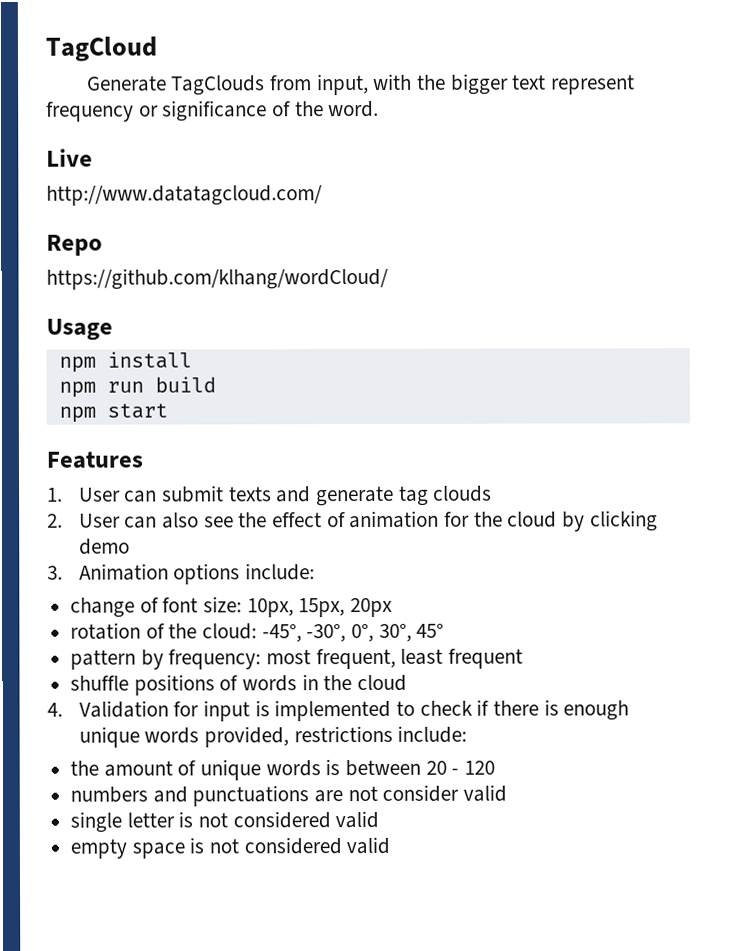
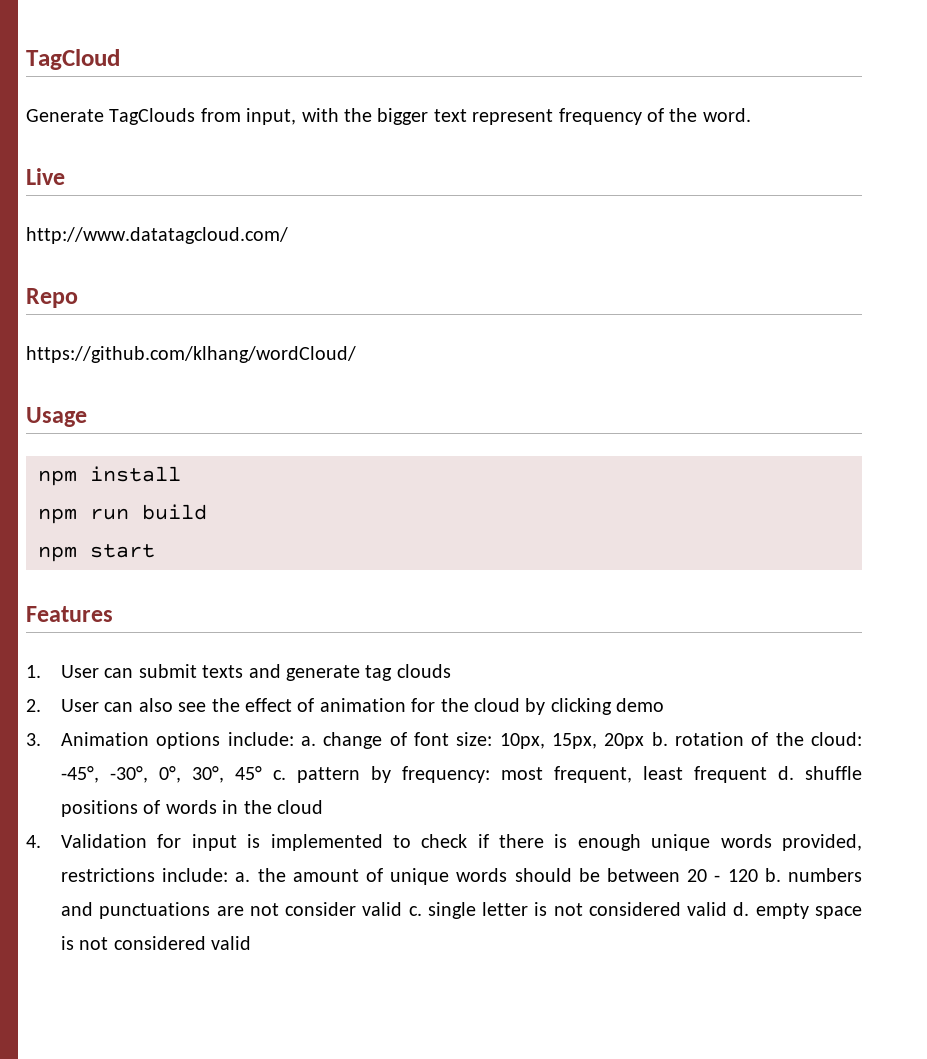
[138,100,268,122] or significance -> (642, 116) none
(315, 572) // -> [301,736,317,746] a.
(394, 607) // -> [651,732,668,746] b.
(445, 630) // -> [273,770,287,780] c.
(524, 658) // -> [778,766,795,780] d.
(468, 734) // -> [235,872,251,882] a.
[325,759,341,776] is -> [514,868,600,882] should be
(496, 767) // -> [764,868,781,882] b.
(508, 793) // -> [408,906,422,916] c.
(380, 819) // -> [733,902,750,916] d.

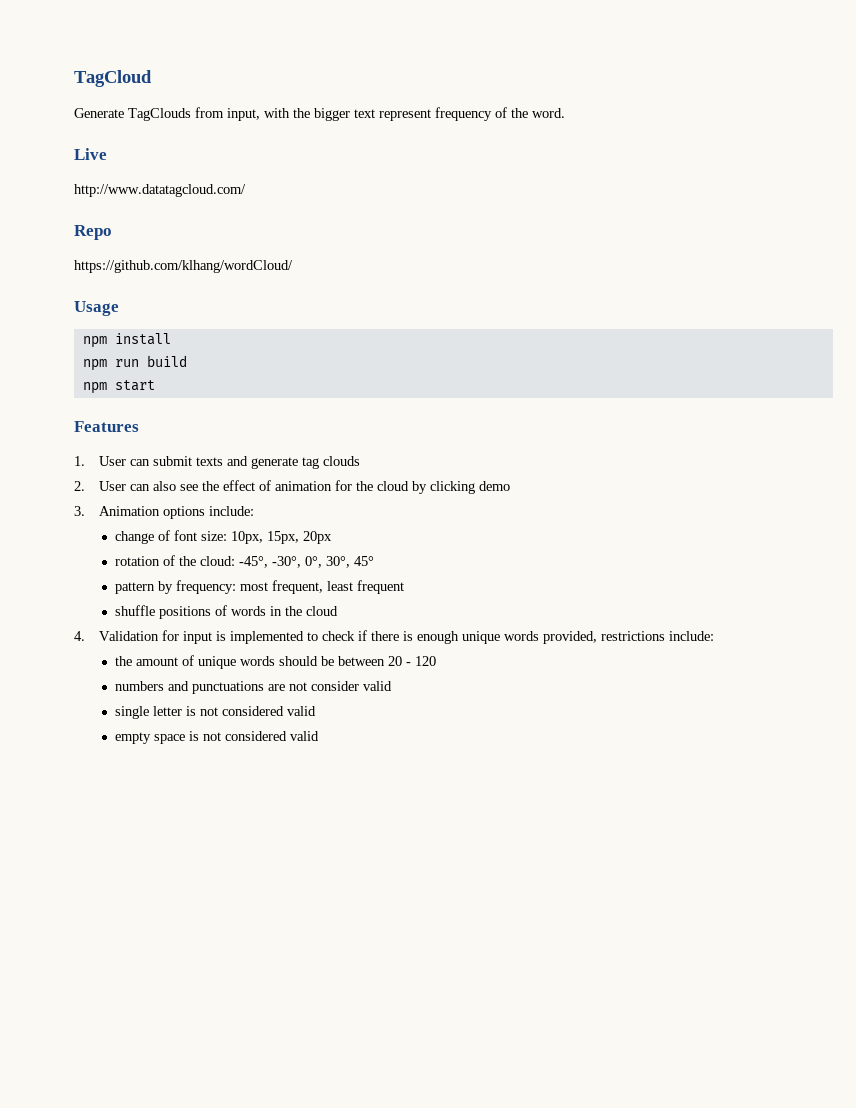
[301,736,317,746] a. -> (254, 511) //
[651,732,668,746] b. -> (332, 537) //
[273,770,287,780] c. -> (374, 561) //
[778,766,795,780] d. -> (404, 587) //
[235,872,251,882] a. -> (714, 636) //
[764,868,781,882] b. -> (436, 661) //
[408,906,422,916] c. -> (392, 686) //
[733,902,750,916] d. -> (316, 711) //

